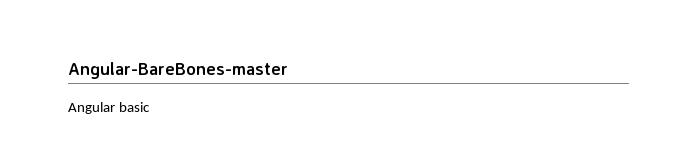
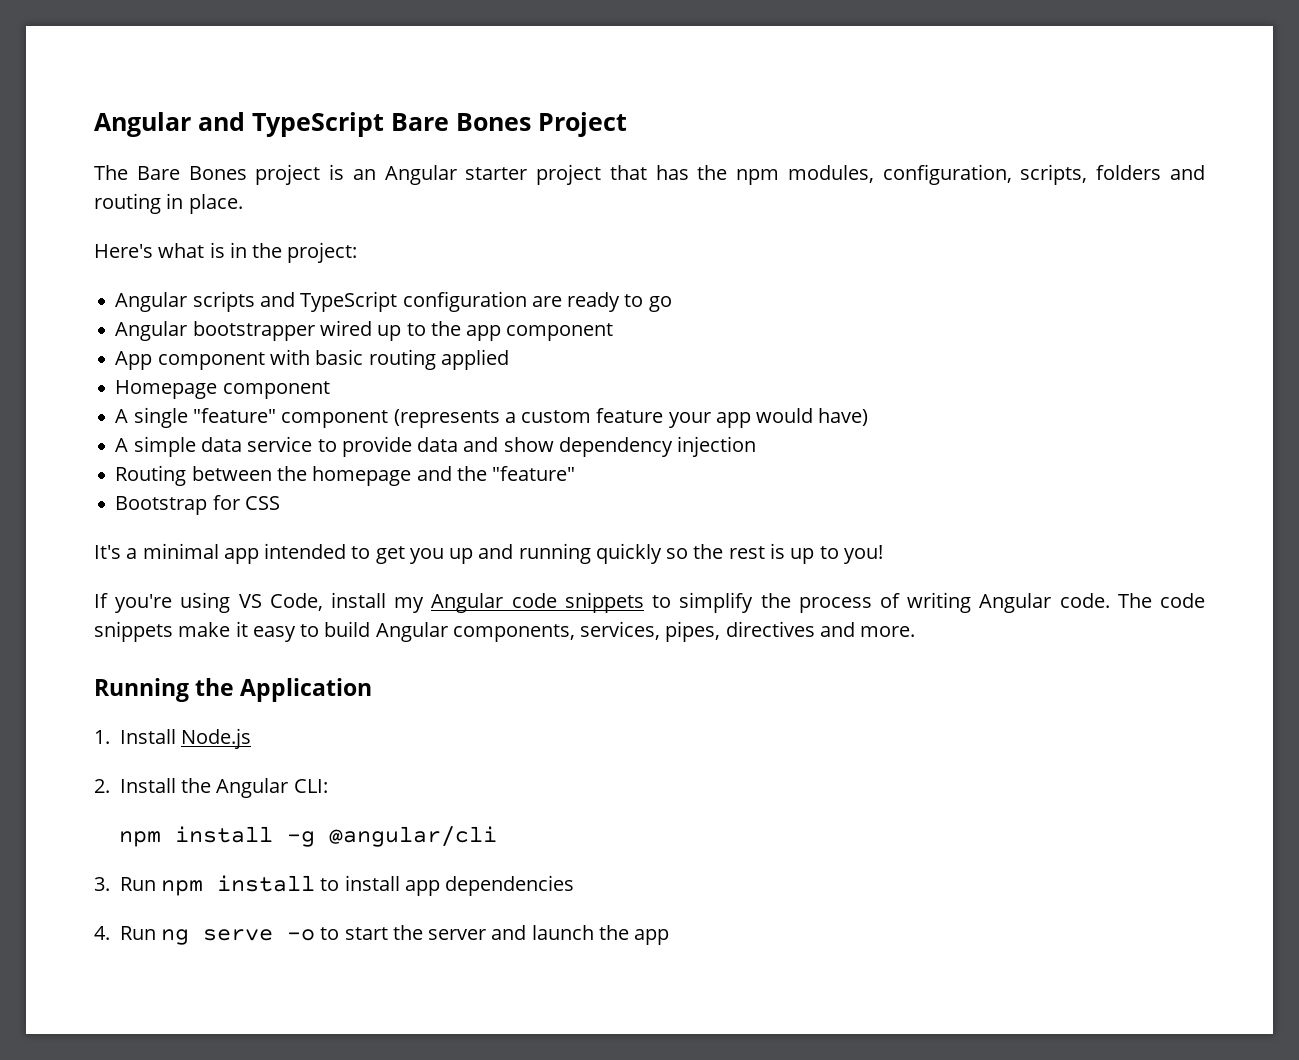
[68,62,288,79] [68,102,150,114] Angular-BareBones-master // Angular basic -> [94,112,627,137] [94,164,1205,185] [94,193,243,214] [94,242,358,263] [115,291,672,312] [115,320,614,341] [115,349,509,370] [115,380,330,399] [115,407,869,428] [115,436,757,457] [115,465,576,486] [115,495,280,515] [94,543,883,564] [94,592,1205,613] [94,621,916,642] [94,678,373,702] [94,728,252,749] [94,778,328,798] [118,826,497,847] [94,875,575,896] [94,925,670,945] Angular and TypeScript Bare Bones Project // The Bare Bones project is an Angular starter project that has the npm modules, configuration, scripts, folders and routing in place. // Here's what is in the project: // Angular scripts and TypeScript configuration are ready to go // Angular bootstrapper wired up to the app component // App component with basic routing applied // Homepage component // A single "feature" component (represents a custom feature your app would have) // A simple data service to provide data and show dependency injection // Routing between the homepage and the "feature" // Bootstrap for CSS // It's a minimal app intended to get you up and running quickly so the rest is up to you! // If you're using VS Code, install my Angular code snippets to simplify the process of writing Angular code. The code snippets make it easy to build Angular components, services, pipes, directives and more. // Running the Application // 1. Install Node.js // 2. Install the Angular CLI: // npm install -g @angular/cli // 3. Run npm install to install app dependencies // 4. Run ng serve -o to start the server and launch the app

